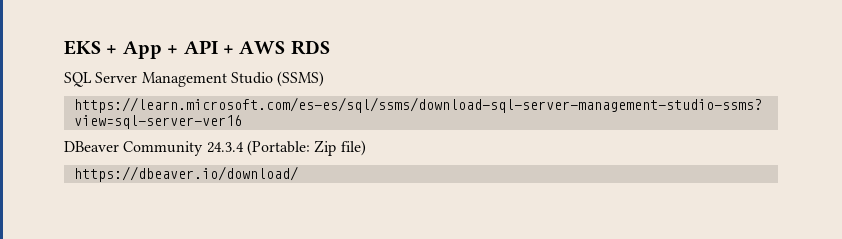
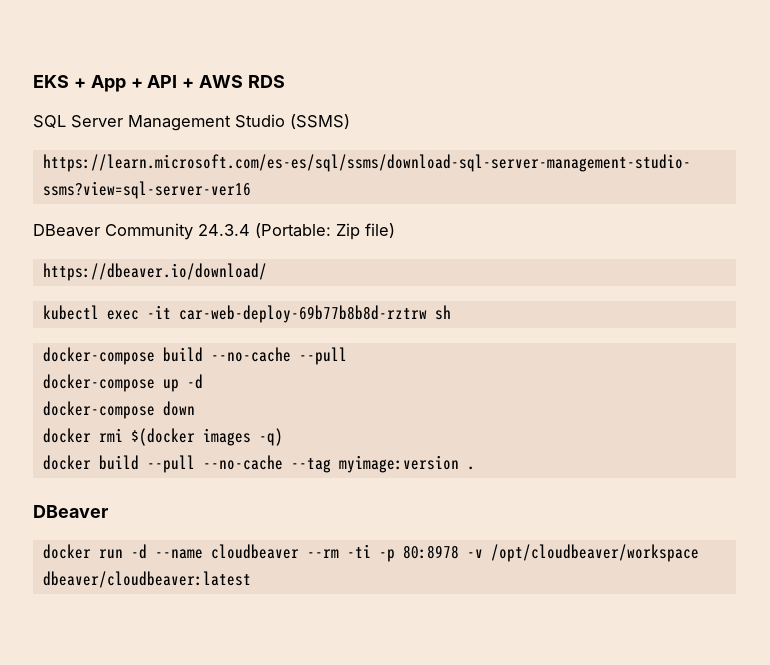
(298, 174) none -> [42,305,451,323] [42,347,347,365] [42,374,203,392] [42,401,195,419] [42,428,283,446] [42,455,475,473] [33,505,108,518] [42,544,699,562] [42,571,251,588] // kubectl exec -it car-web-deploy-69b77b8b8d-rztrw sh // docker-compose build --no-cache --pull // docker-compose up -d // docker-compose down // docker rmi $(docker images -q) // docker build --pull --no-cache --tag myimage:version . // DBeaver // docker run -d --name cloudbeaver --rm -ti -p 80:8978 -v /opt/cloudbeaver/workspace dbeaver/cloudbeaver:latest

